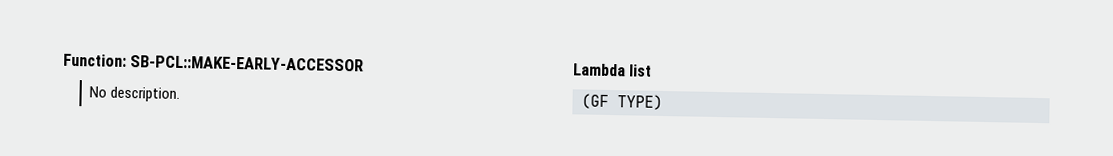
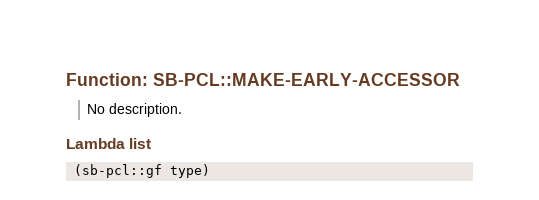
[581,93,663,110] (GF TYPE) -> [74,164,211,178] (sb-pcl::gf type)

